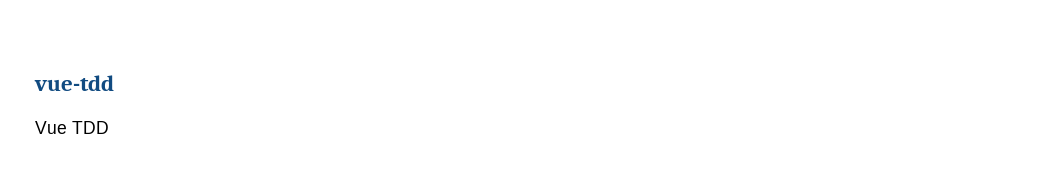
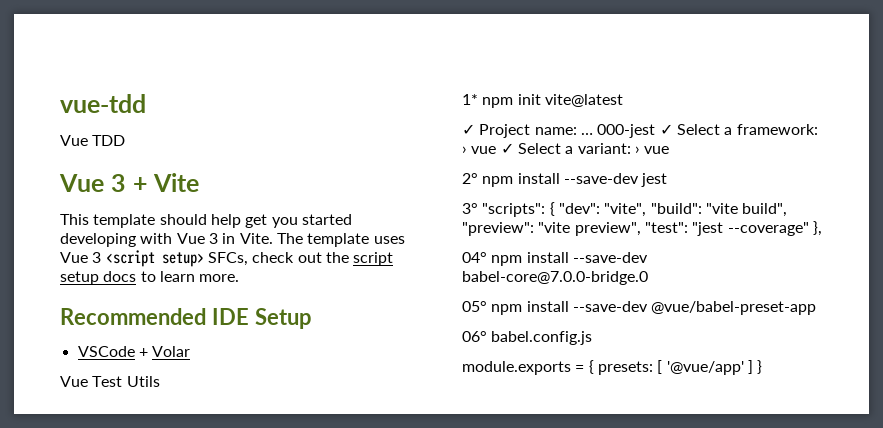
(109, 127) none -> [59,173,200,192] [60,214,352,228] [60,233,405,247] [60,250,394,267] [60,271,240,285] [60,308,312,329] [77,346,191,357] [60,376,160,387] [462,94,623,108] [462,124,818,138] [462,143,670,154] [462,173,668,187] [462,202,788,217] [462,221,822,236] [462,252,648,266] [462,271,648,285] [462,301,817,315] [462,331,593,345] [462,360,763,375] // Vue 3 + Vite // This template should help get you started developing with Vue 3 in Vite. The template uses Vue 3 <script setup> SFCs, check out the script setup docs to learn more. // Recommended IDE Setup // VSCode + Volar // Vue Test Utils // 1* npm init vite@latest // ✓ Project name: … 000-jest ✓ Select a framework: › vue ✓ Select a variant: › vue // 2° npm install --save-dev jest // 3° "scripts": { "dev": "vite", "build": "vite build", "preview": "vite preview", "test": "jest --coverage" }, // 04° npm install --save-dev babel-core@7.0.0-bridge.0 // 05° npm install --save-dev @vue/babel-preset-app // 06° babel.config.js // module.exports = { presets: [ '@vue/app' ] }

